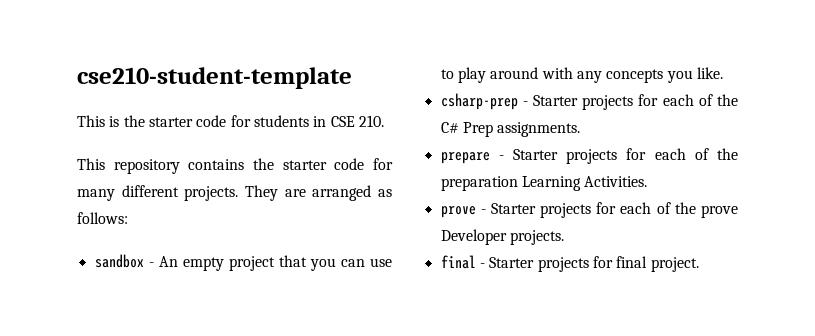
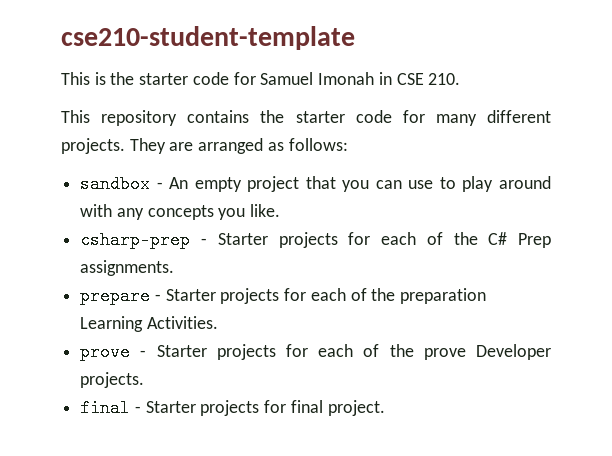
[253,115,309,127] students -> [260,72,375,85] Samuel Imonah

